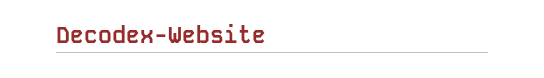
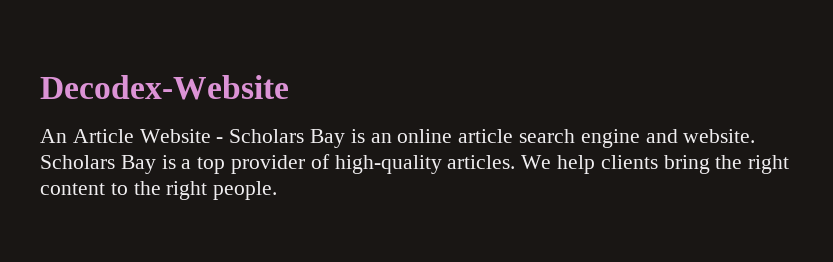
(266, 33) none -> [40,129,756,148] [40,154,790,174] [40,181,278,200] // An Article Website - Scholars Bay is an online article search engine and website. Scholars Bay is a top provider of high-quality articles. We help clients bring the right content to the right people.

